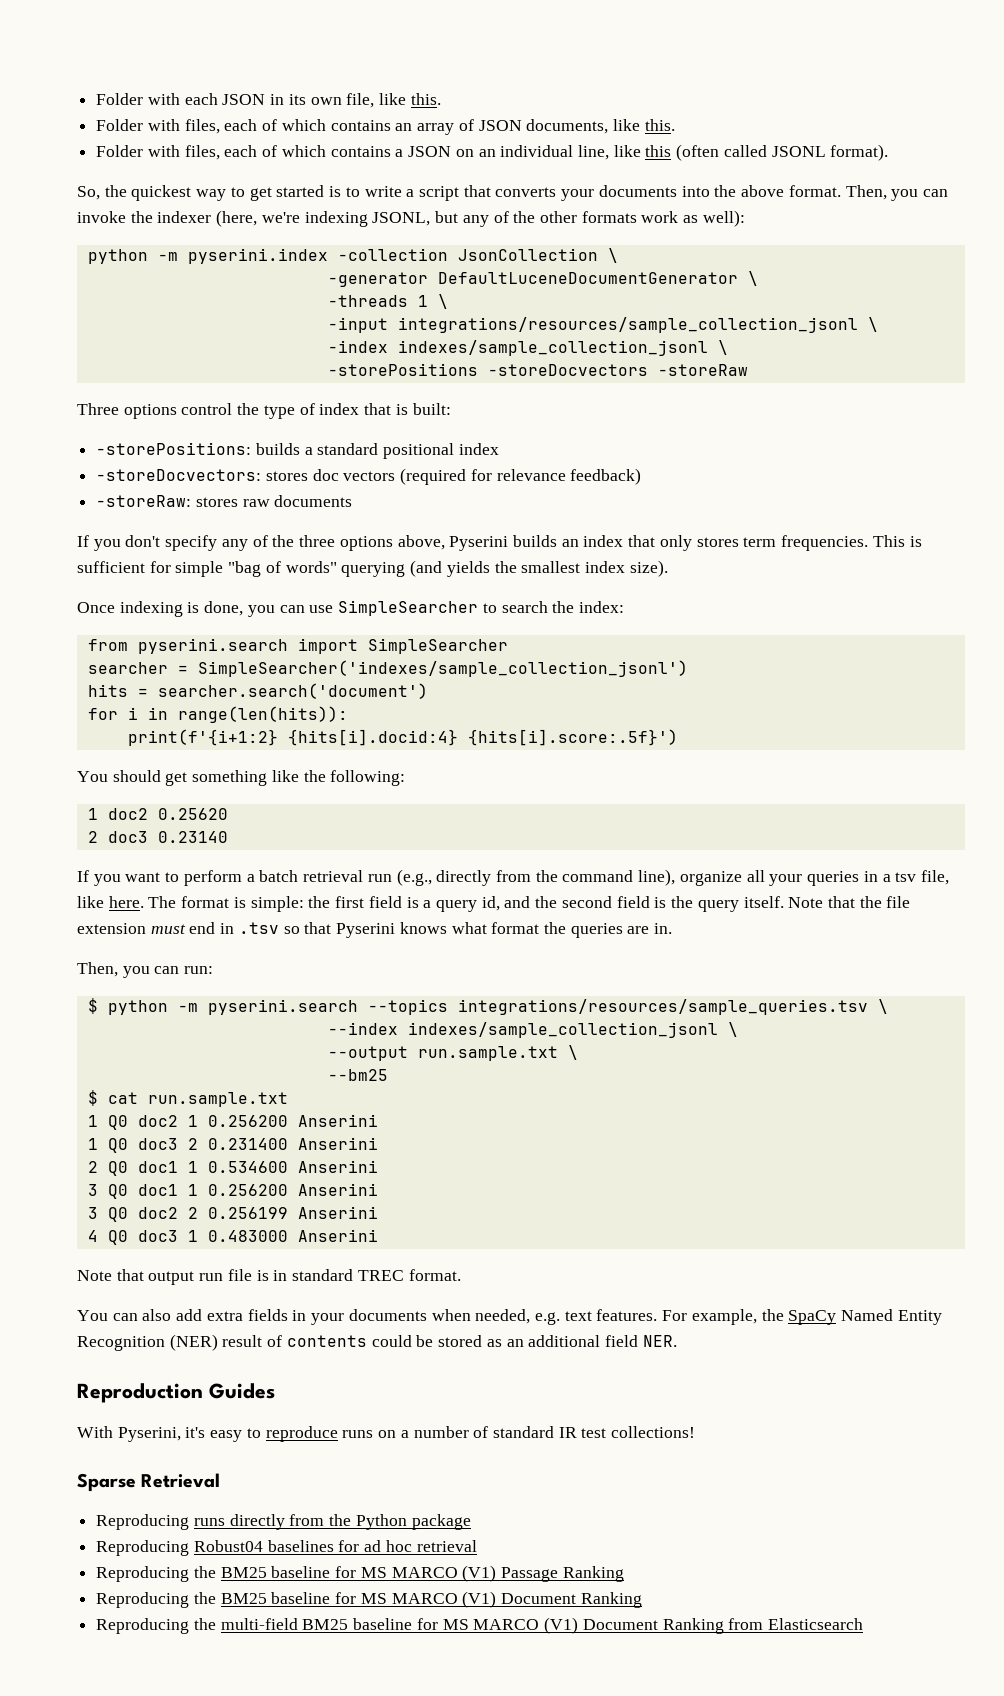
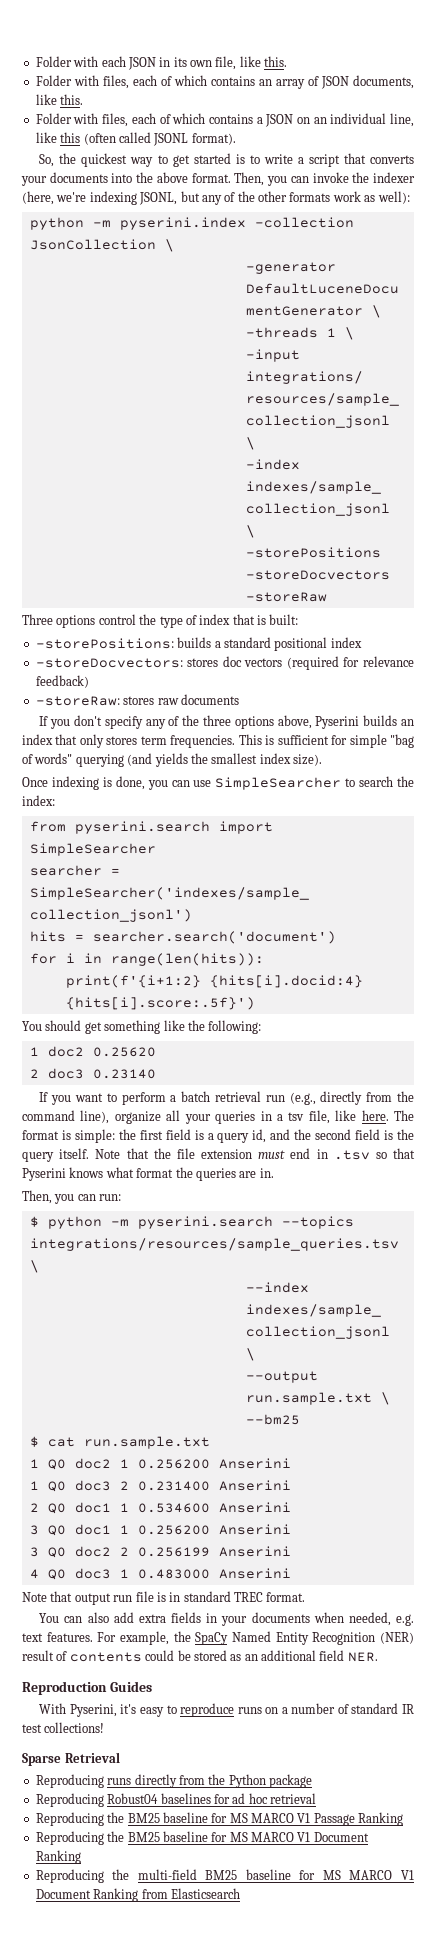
[462,1565,497,1582] (V1) -> [297,1813,311,1823] V1
[462,1591,497,1608] (V1) -> [297,1832,311,1842] V1
[544,1617,579,1634] (V1) -> [401,1870,414,1880] V1

